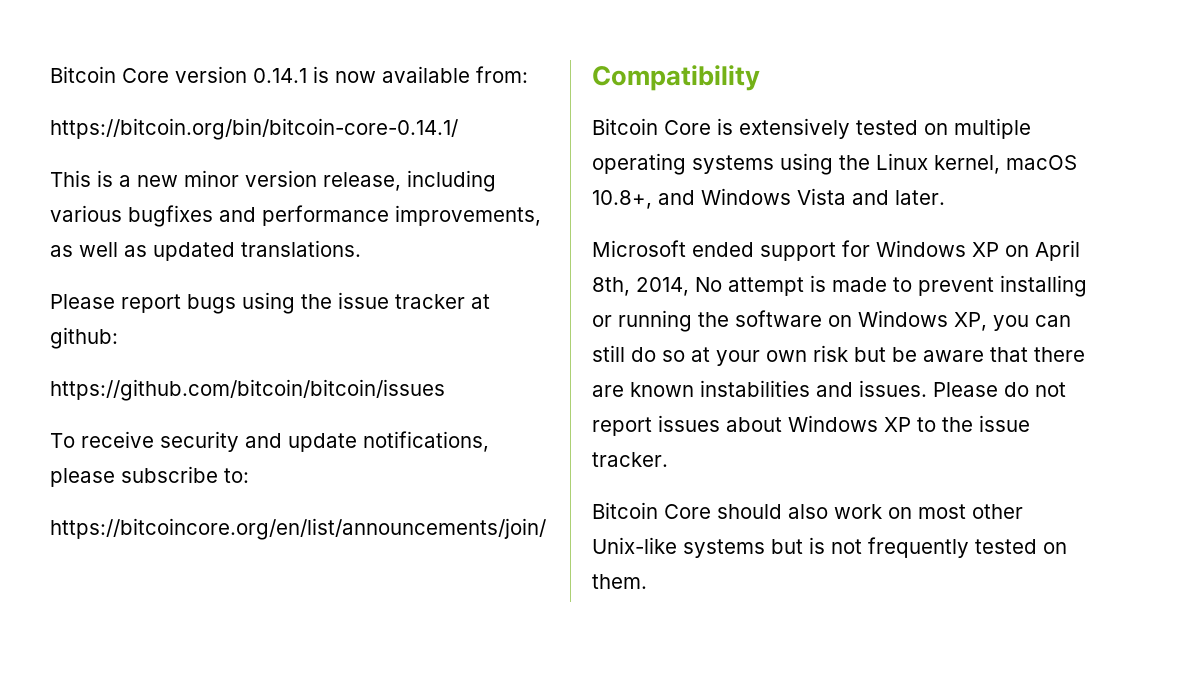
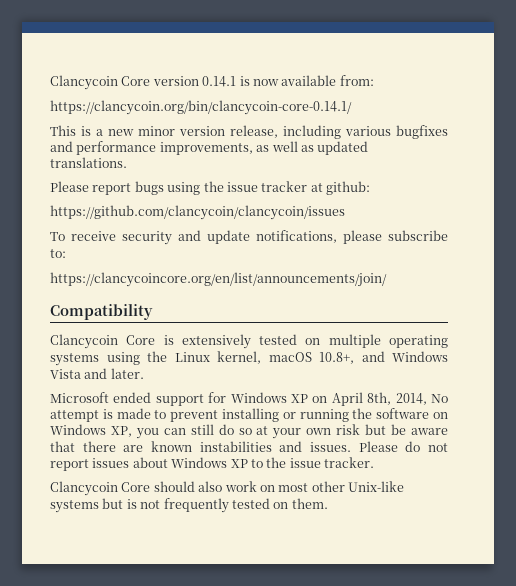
[50,66,116,83] Bitcoin -> [50,75,118,90] Clancycoin
[50,118,458,140] https://bitcoin.org/bin/bitcoin-core-0.14.1/ -> [50,100,352,115] https://clancycoin.org/bin/clancycoin-core-0.14.1/
[50,379,445,401] https://github.com/bitcoin/bitcoin/issues -> [50,205,345,220] https://github.com/clancycoin/clancycoin/issues
[50,518,546,540] https://bitcoincore.org/en/list/announcements/join/ -> [50,272,387,287] https://clancycoincore.org/en/list/announcements/join/
[592,118,658,135] Bitcoin -> [50,334,118,349] Clancycoin
[592,502,658,519] Bitcoin -> [50,481,118,496] Clancycoin

